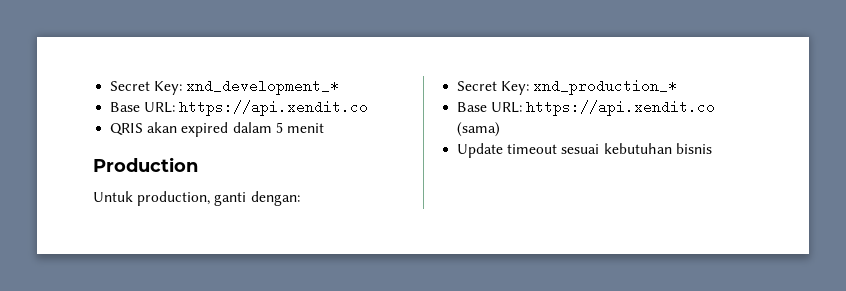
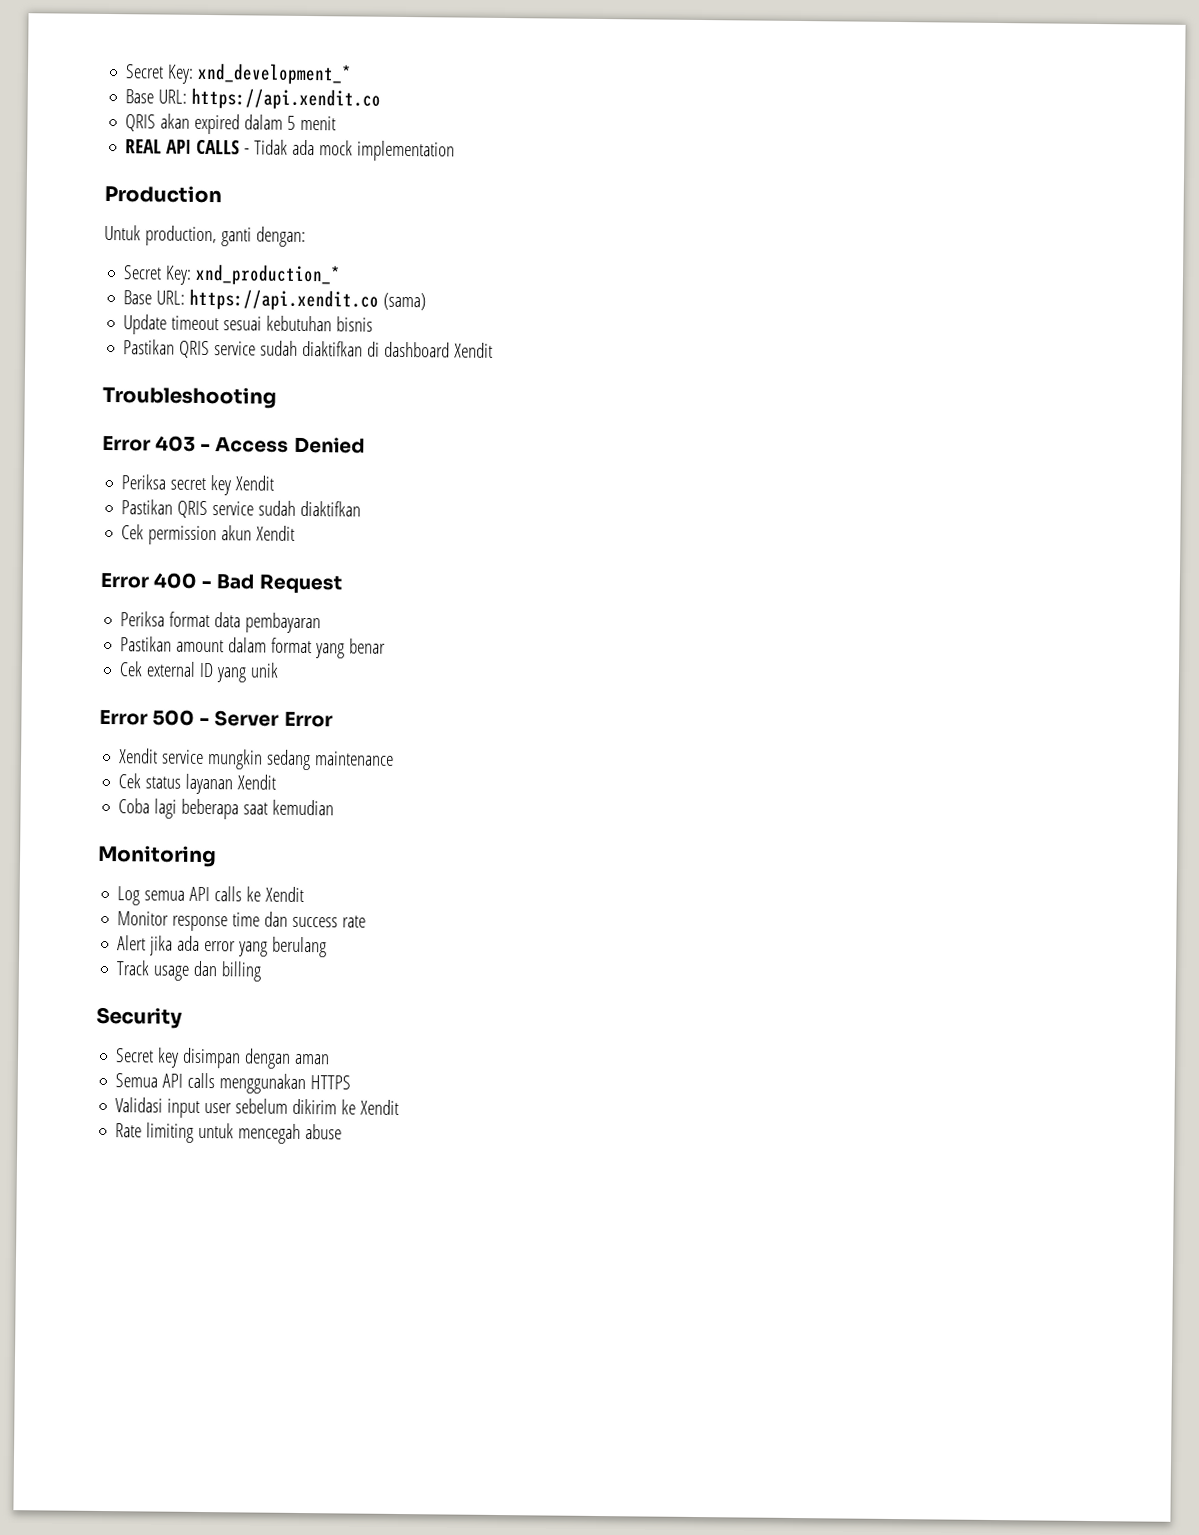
(324, 128) none -> [125,139,456,162] // REAL API CALLS - Tidak ada mock implementation
(712, 148) none -> [123,339,494,359] [102,385,277,409] [102,435,365,454] [121,474,275,496] [121,499,362,519] [121,524,296,546] [100,572,342,594] [120,611,322,634] [120,636,387,659] [119,661,280,683] [99,709,333,728] [119,748,395,771] [118,773,277,795] [118,798,335,820] [97,844,217,868] [117,886,305,906] [117,911,367,932] [117,935,328,958] [116,960,263,982] [96,1006,183,1029] [115,1047,331,1069] [115,1072,352,1095] [115,1097,400,1118] [115,1122,343,1144] // Pastikan QRIS service sudah diaktifkan di dashboard Xendit // Troubleshooting // Error 403 - Access Denied // Periksa secret key Xendit // Pastikan QRIS service sudah diaktifkan // Cek permission akun Xendit // Error 400 - Bad Request // Periksa format data pembayaran // Pastikan amount dalam format yang benar // Cek external ID yang unik // Error 500 - Server Error // Xendit service mungkin sedang maintenance // Cek status layanan Xendit // Coba lagi beberapa saat kemudian // Monitoring // Log semua API calls ke Xendit // Monitor response time dan success rate // Alert jika ada error yang berulang // Track usage dan billing // Security // Secret key disimpan dengan aman // Semua API calls menggunakan HTTPS // Validasi input user sebelum dikirim ke Xendit // Rate limiting untuk mencegah abuse

